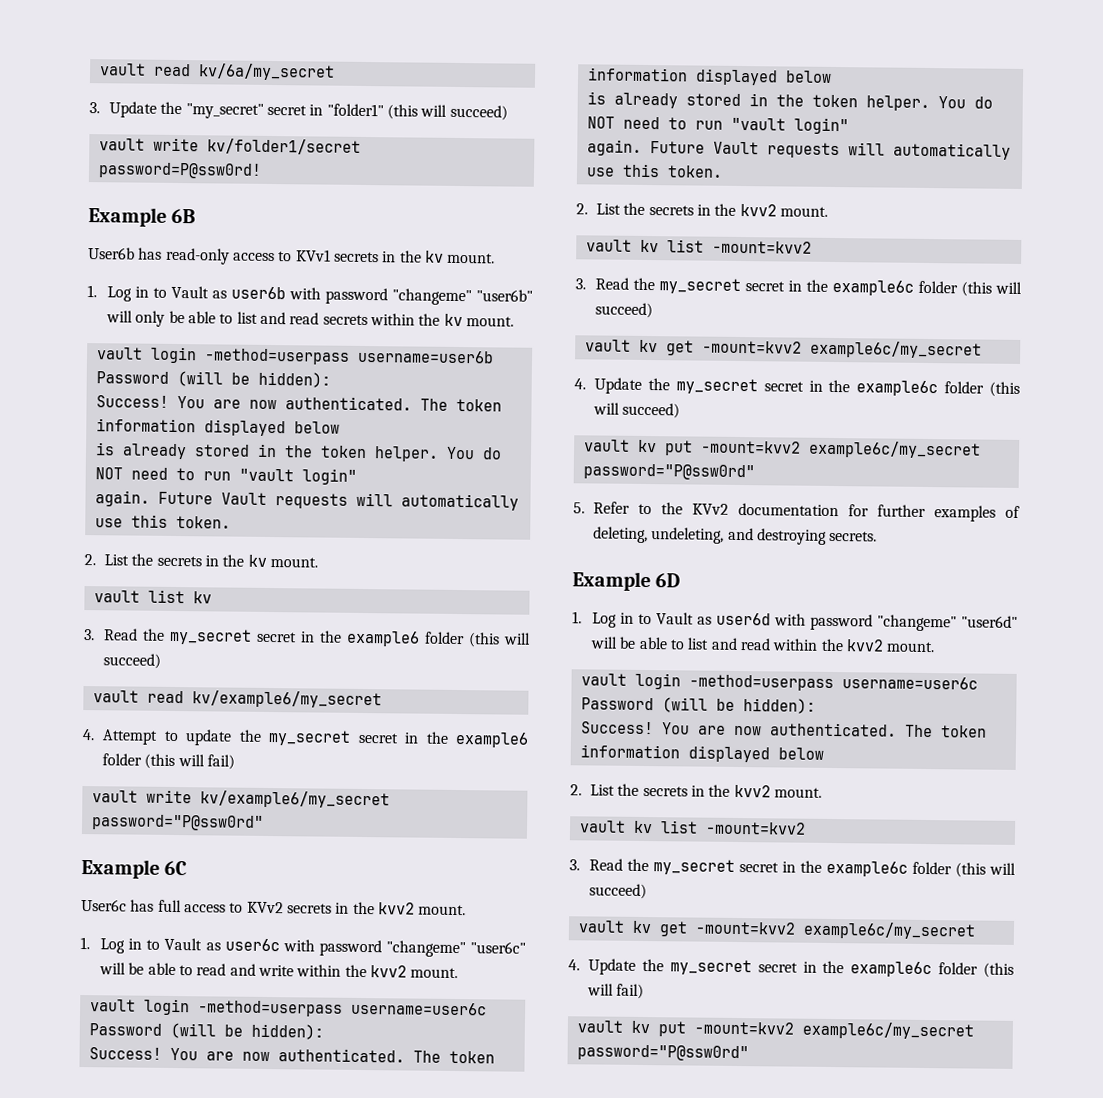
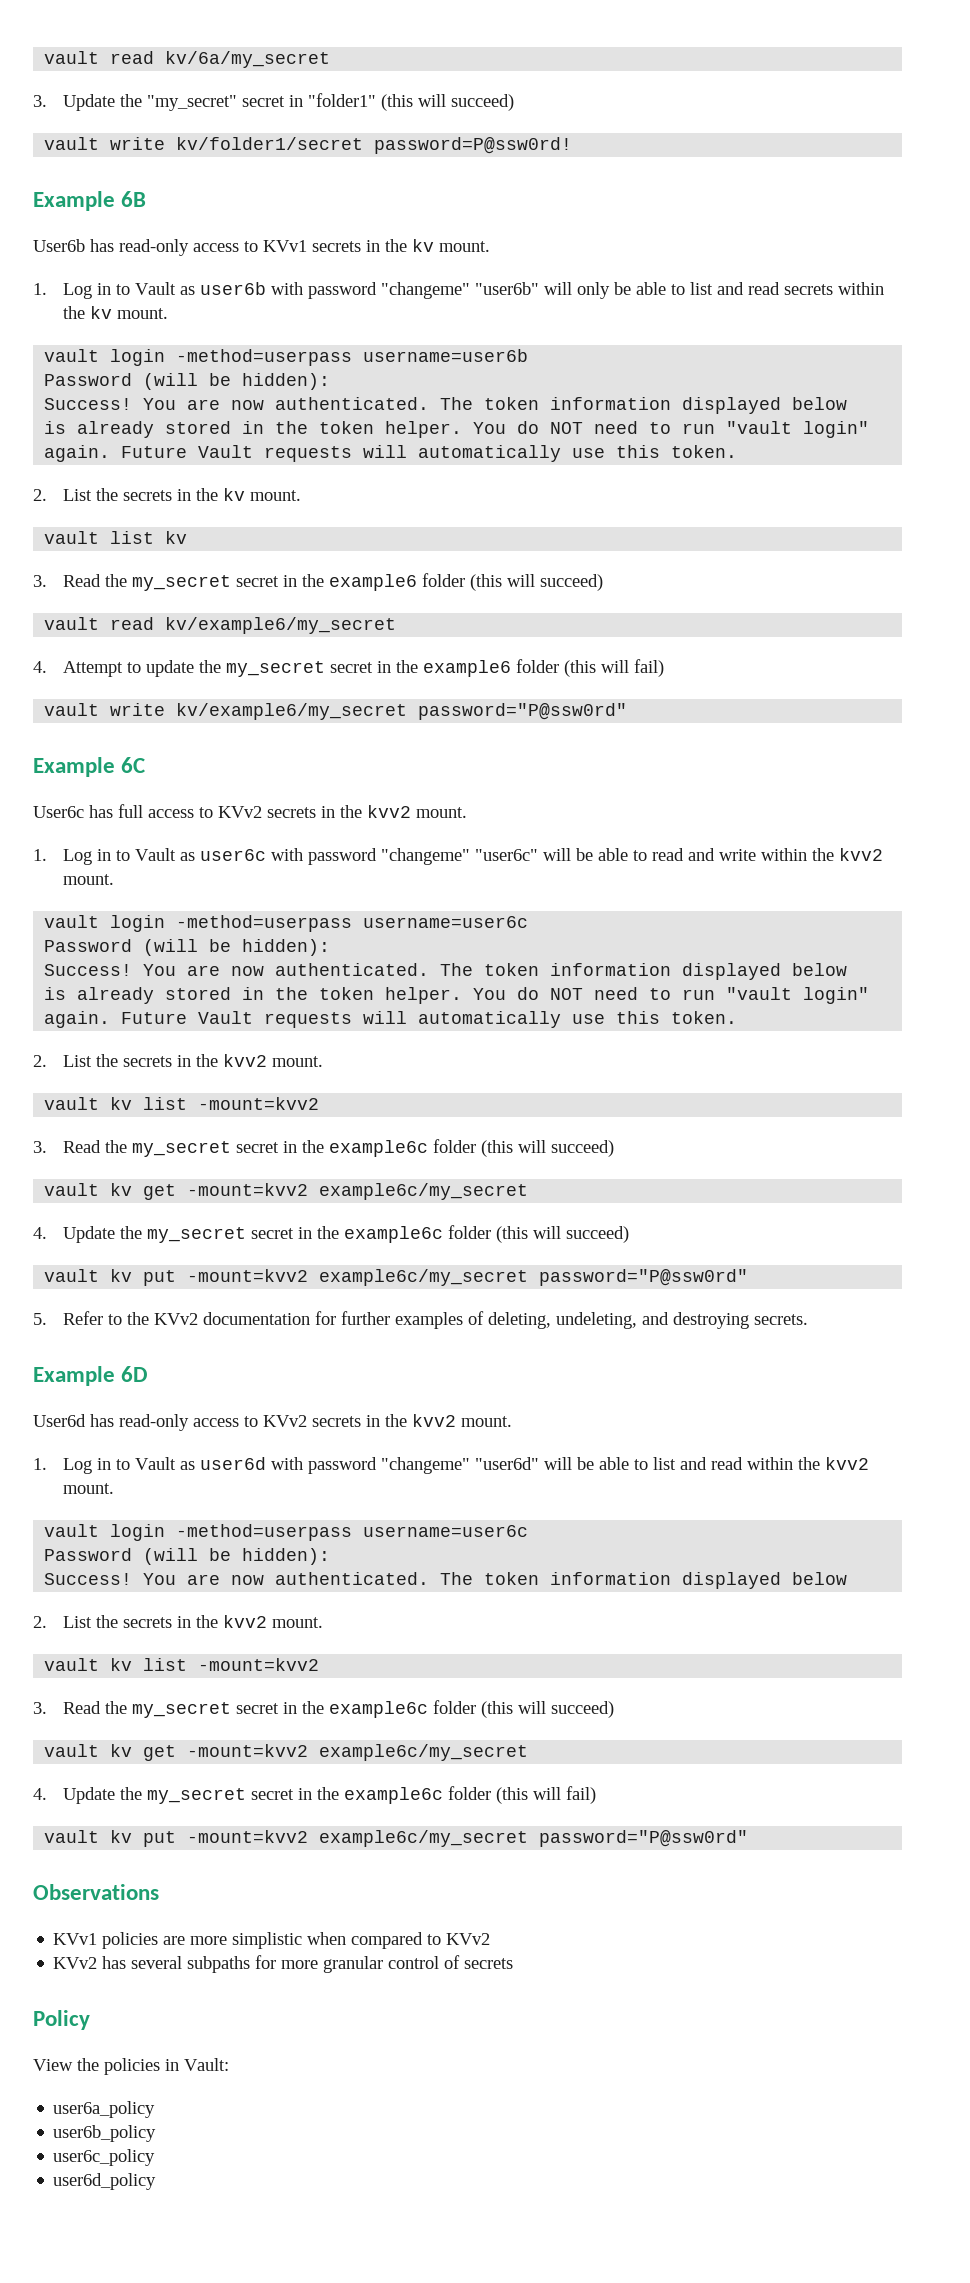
(681, 580) none -> [33,1414,512,1431] // User6d has read-only access to KVv2 secrets in the kvv2 mount.
(749, 1053) none -> [33,1884,159,1900] [53,1932,491,1949] [53,1955,514,1973] [33,2010,90,2030] [33,2058,229,2075] [53,2101,156,2118] [53,2125,157,2142] [53,2149,156,2166] [53,2173,157,2190] // Observations // KVv1 policies are more simplistic when compared to KVv2 // KVv2 has several subpaths for more granular control of secrets // Policy // View the policies in Vault: // user6a_policy // user6b_policy // user6c_policy // user6d_policy

